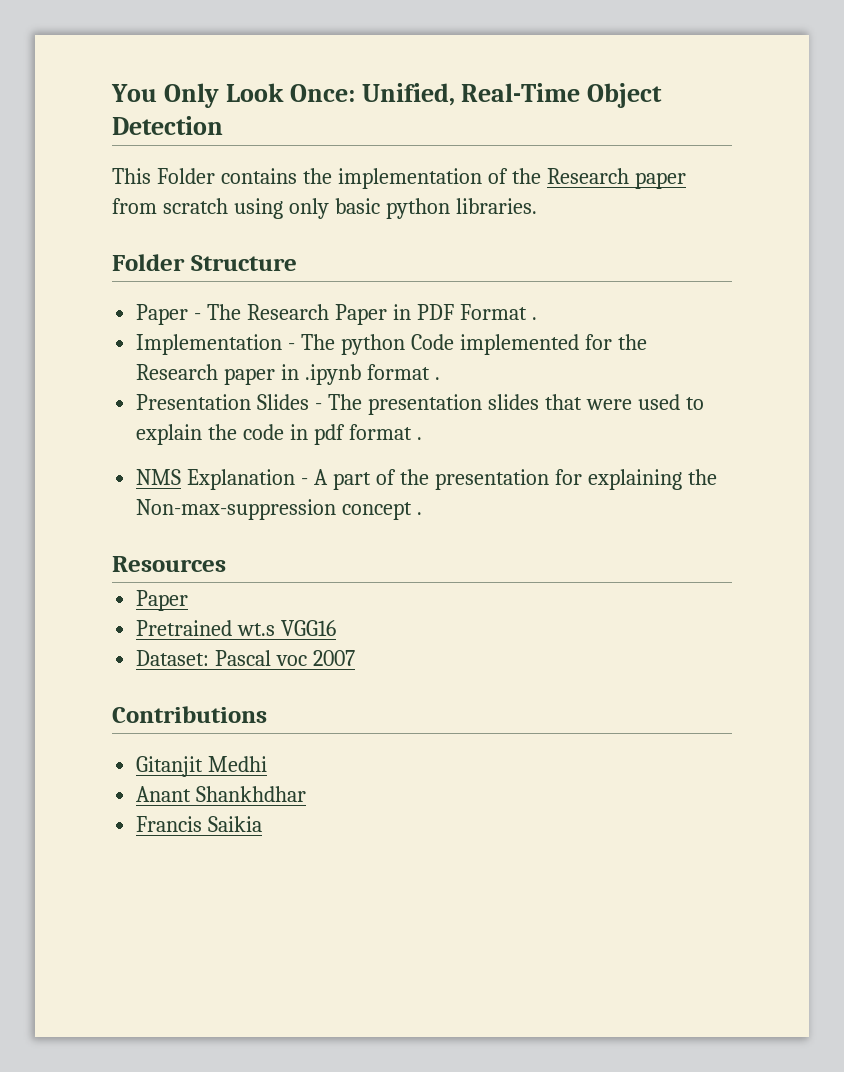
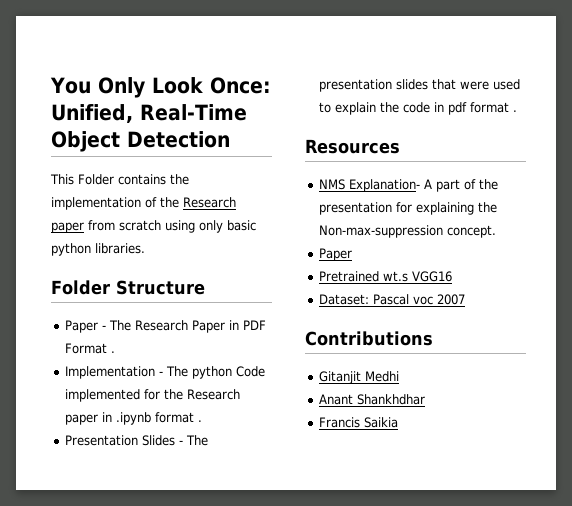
(422, 438) none -> [305,139,400,154] // Resources
[187,469,309,490] Explanation - -> [349,179,421,192] Explanation-
[342,502,423,520] [112,556,226,572] concept . // Resources -> [447,225,497,238] concept.

